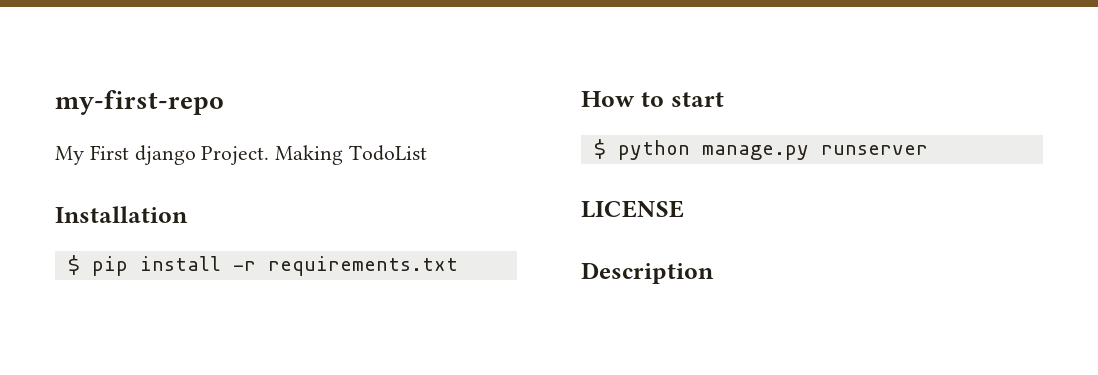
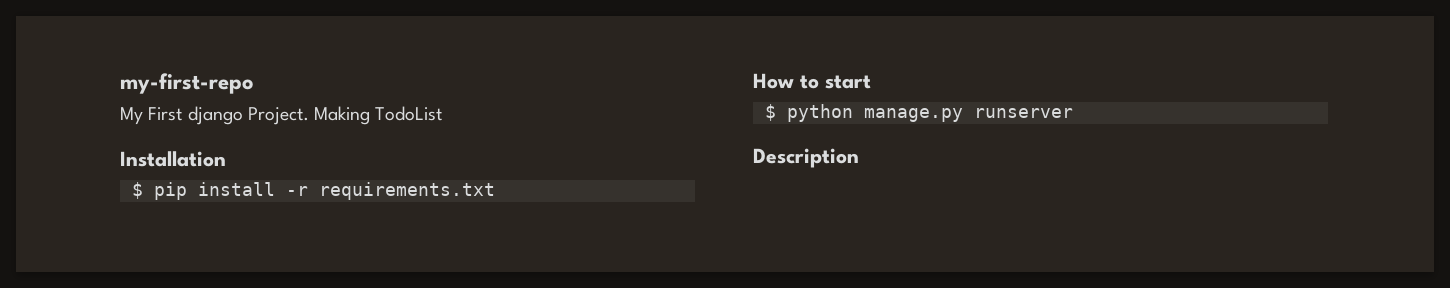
[581,200,684,218] // LICENSE -> (1073, 113) none

